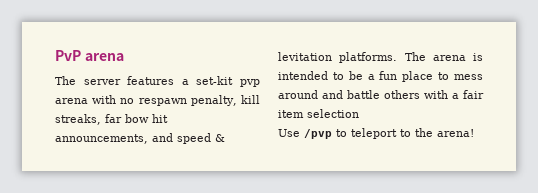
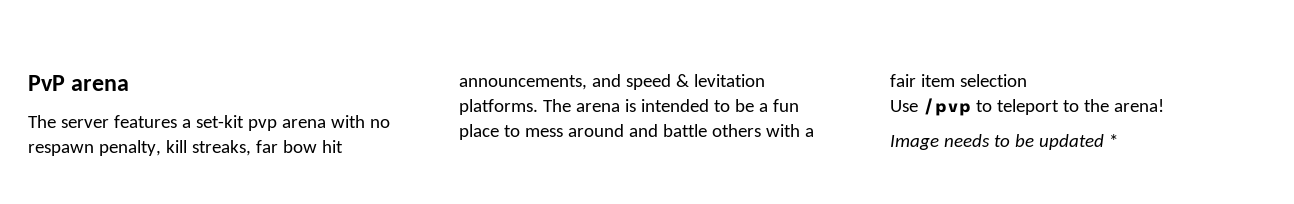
(474, 133) none -> [890,134,1118,150] // Image needs to be updated *

